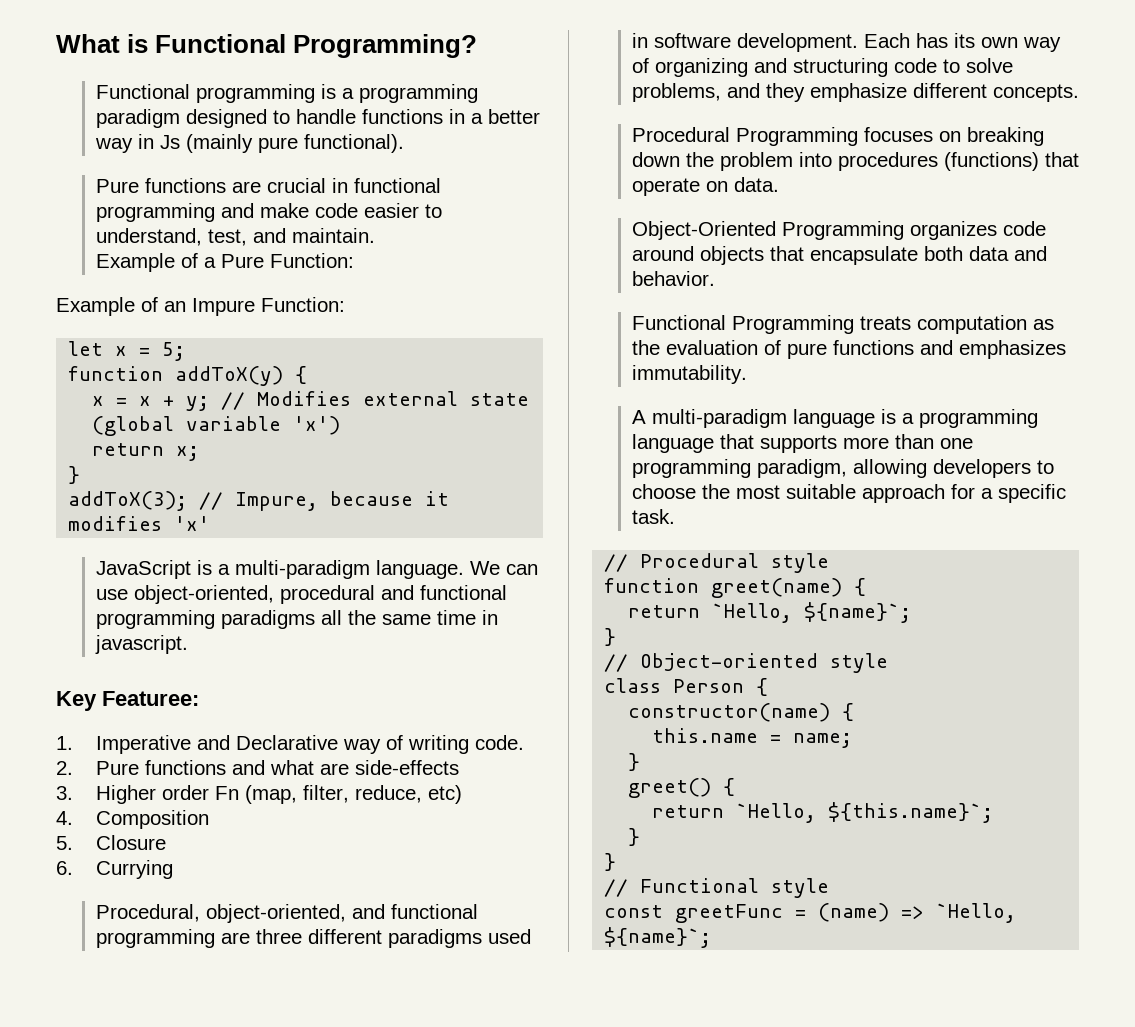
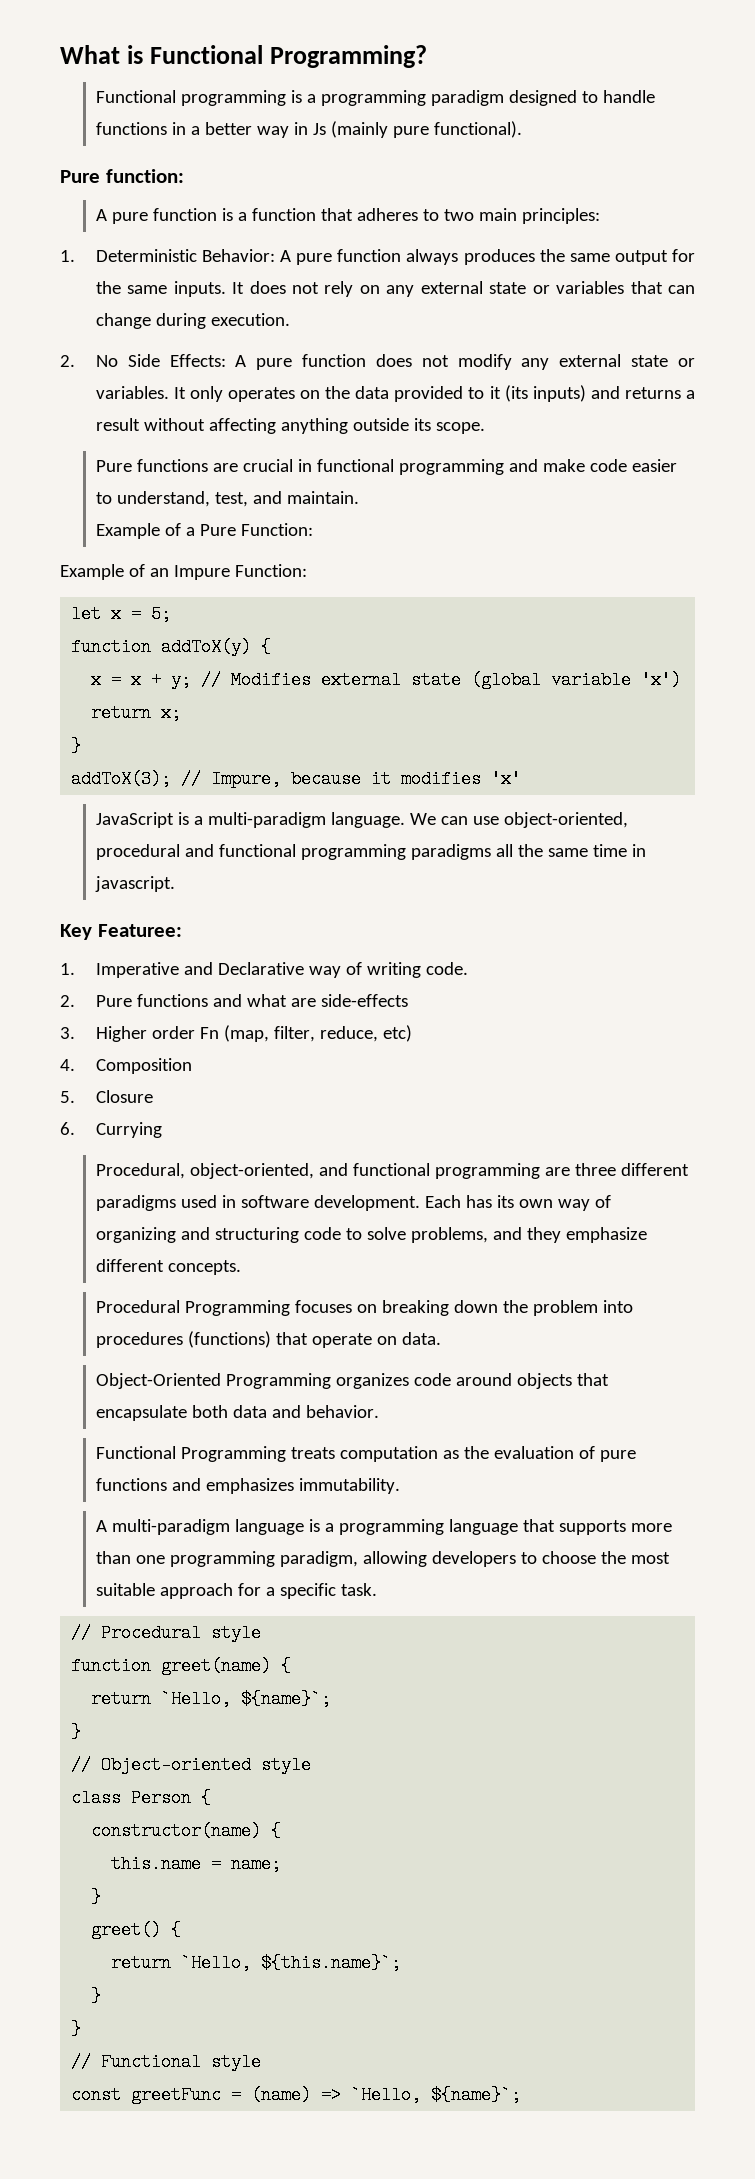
(404, 143) none -> [60,169,184,183] [95,208,600,224] [60,249,695,265] [95,281,696,297] [95,313,290,329] [60,354,696,370] [95,385,695,402] [95,418,485,434] // Pure function: // A pure function is a function that adheres to two main principles: // 1. Deterministic Behavior: A pure function always produces the same output for the same inputs. It does not rely on any external state or variables that can change during execution. // 2. No Side Effects: A pure function does not modify any external state or variables. It only operates on the data provided to it (its inputs) and returns a result without affecting anything outside its scope.

